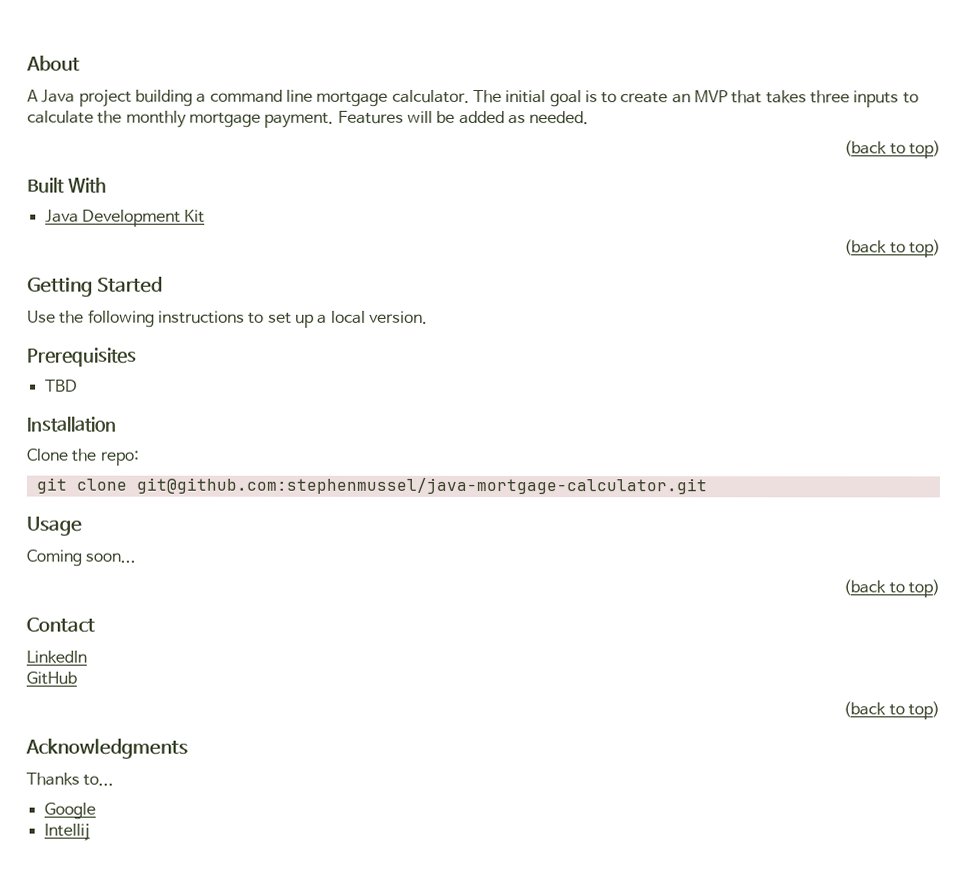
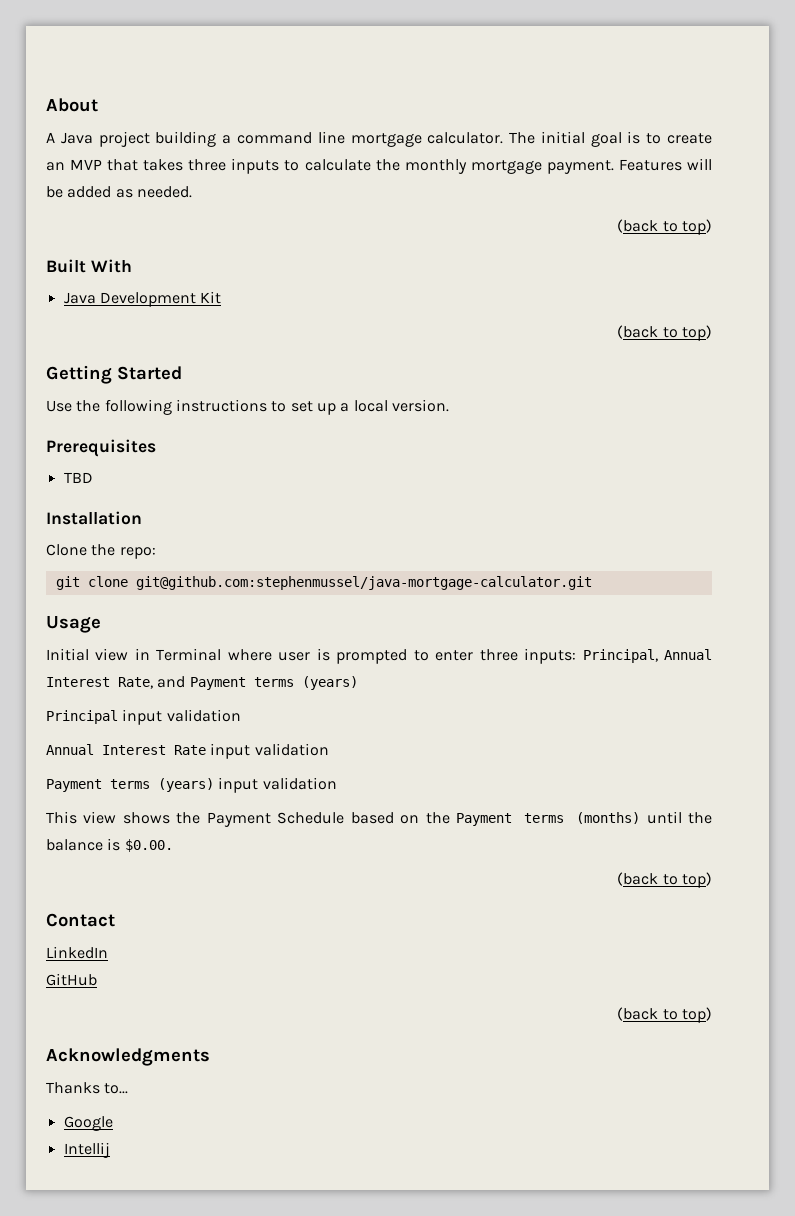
[26,549,137,567] Coming soon... -> [46,648,712,664] [46,676,358,690] [46,709,241,725] [46,743,329,759] [46,777,337,793] [46,811,713,827] [46,838,173,852] Initial view in Terminal where user is prompted to enter three inputs: Principal, Annual Interest Rate, and Payment terms (years) // Principal input validation // Annual Interest Rate input validation // Payment terms (years) input validation // This view shows the Payment Schedule based on the Payment terms (months) until the balance is $0.00.

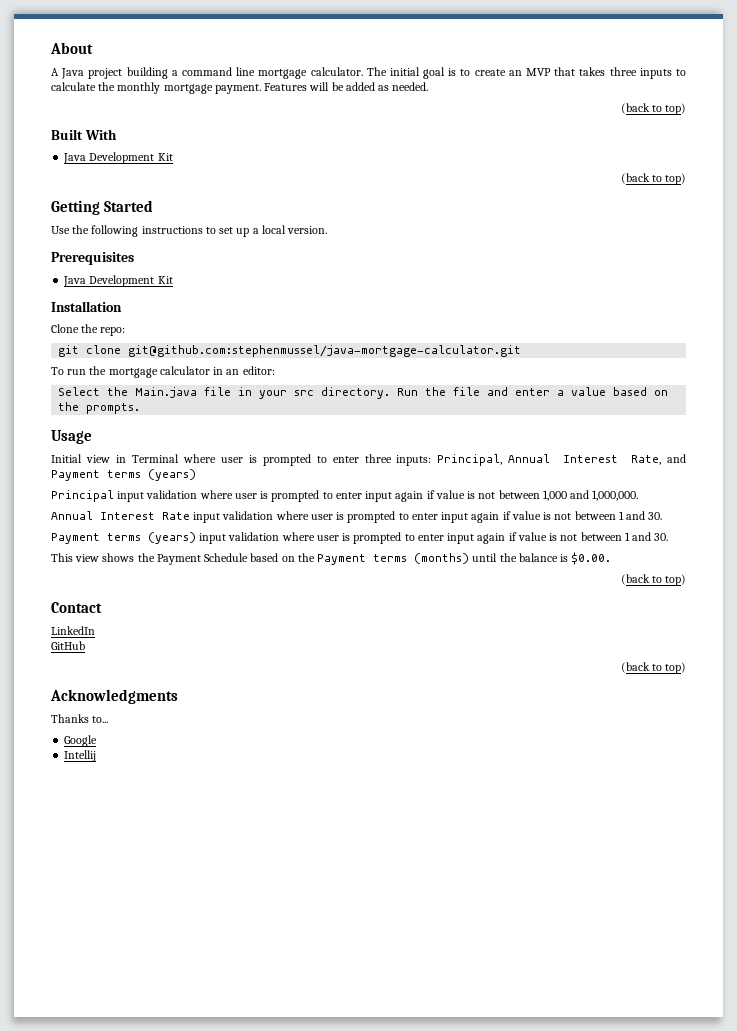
[63,472,93,483] TBD -> [63,275,173,287] Java Development Kit
(592, 583) none -> [51,366,275,378] [58,387,669,399] [58,402,141,414] // To run the mortgage calculator in an editor: // Select the Main.java file in your src directory. Run the file and enter a value based on the prompts.
(241, 715) none -> [199,490,639,502] where user is prompted to enter input again if value is not between 1,000 and 1,000,000.
(329, 749) none -> [275,511,663,523] where user is prompted to enter input again if value is not between 1 and 30.
(337, 783) none -> [281,532,669,544] where user is prompted to enter input again if value is not between 1 and 30.

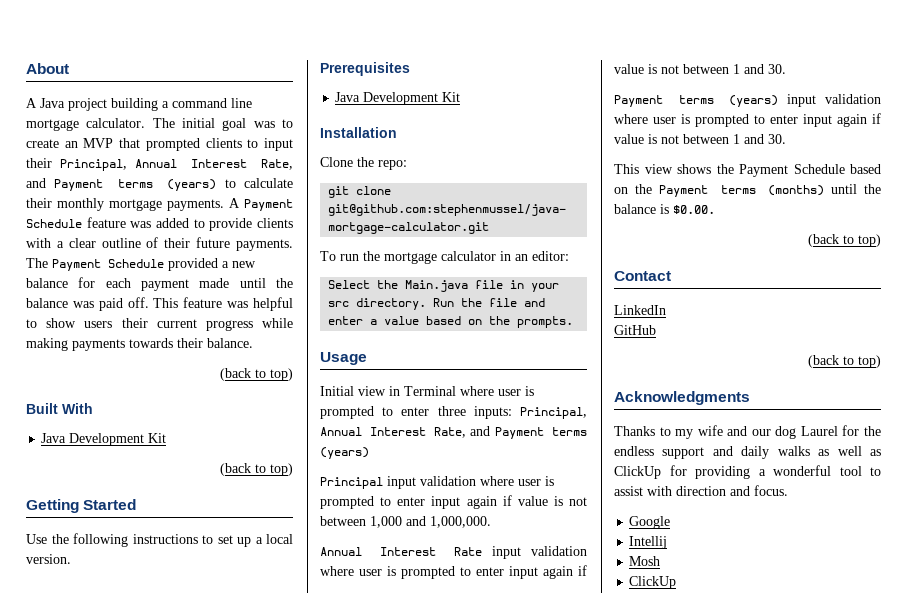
[448,68,457,76] is -> [253,121,275,128] was
[579,67,672,79] takes three inputs -> [145,138,293,151] [26,158,293,171] [26,178,217,191] prompted clients to input their Principal, Annual Interest Rate, and Payment terms (years)
[98,82,116,91] the -> [26,198,52,208] their
[214,82,429,94] payment. Features will be added as needed. -> [167,198,293,211] [26,217,293,231] [26,237,293,251] [26,258,256,271] [26,277,293,291] [26,297,293,311] [26,318,293,331] [26,338,253,351] payments. A Payment Schedule feature was added to provide clients with a clear outline of their future payments. The Payment Schedule provided a new balance for each payment made until the balance was paid off. This feature was helpful to show users their current progress while making payments towards their balance.
[92,716,109,723] to... -> [659,425,881,439] [614,446,881,459] [614,465,881,479] [614,485,788,496] to my wife and our dog Laurel for the endless support and daily walks as well as ClickUp for providing a wonderful tool to assist with direction and focus.
(97, 756) none -> [629,556,661,566] [629,576,677,589] // Mosh // ClickUp

